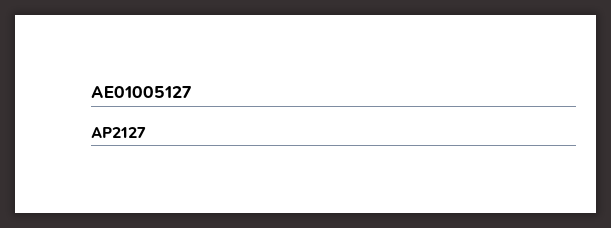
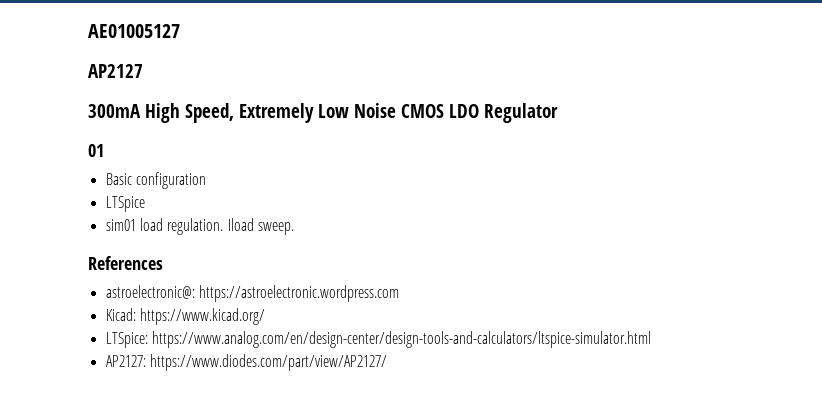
(146, 132) none -> [88,103,558,123] [88,144,104,157] [105,172,206,189] [105,196,145,212] [105,218,294,235] [88,256,163,270] [105,285,399,302] [105,308,265,325] [105,331,651,348] [105,354,387,371] // 300mA High Speed, Extremely Low Noise CMOS LDO Regulator // 01 // Basic configuration // LTSpice // sim01 load regulation. Iload sweep. // References // astroelectronic@: https://astroelectronic.wordpress.com // Kicad: https://www.kicad.org/ // LTSpice: https://www.analog.com/en/design-center/design-tools-and-calculators/ltspice-simulator.html // AP2127: https://www.diodes.com/part/view/AP2127/

